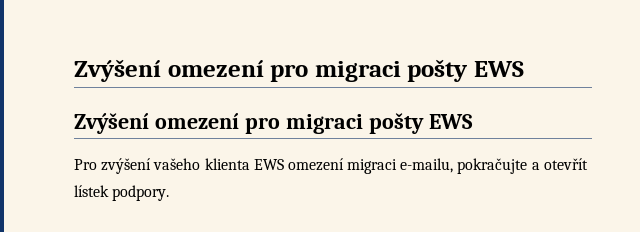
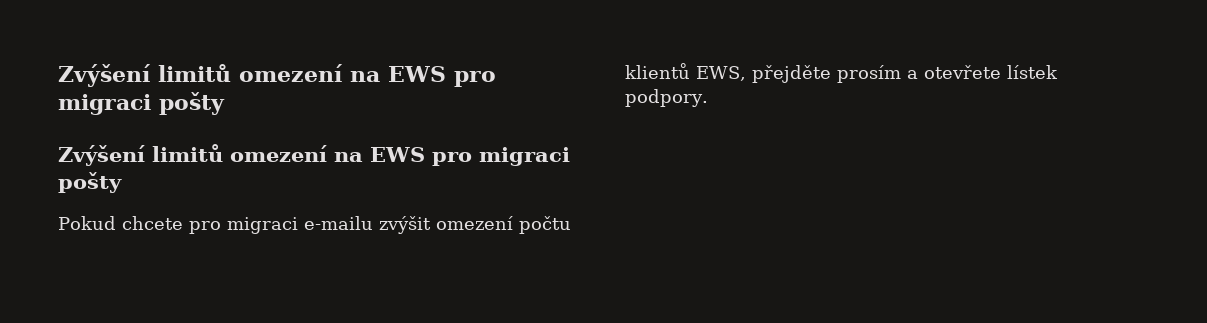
[74,59,525,82] [74,113,473,134] [74,158,588,174] Zvýšení omezení pro migraci pošty EWS // Zvýšení omezení pro migraci pošty EWS // Pro zvýšení vašeho klienta EWS omezení migraci e-mailu, pokračujte a otevřít -> [58,64,496,87] [58,92,225,115] [58,144,570,166] [58,172,122,193] [58,216,571,234] [625,63,1001,83] Zvýšení limitů omezení na EWS pro migraci pošty // Zvýšení limitů omezení na EWS pro migraci pošty // Pokud chcete pro migraci e-mailu zvýšit omezení počtu klientů EWS, přejděte prosím a otevřete

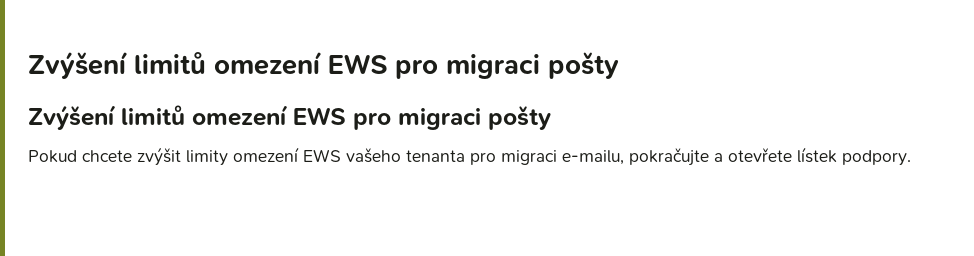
[58,64,380,87] Zvýšení limitů omezení na -> [28,51,322,79] Zvýšení limitů omezení
[334,152,363,162] na -> (288, 115) none
[188,216,571,234] [625,63,901,83] pro migraci e-mailu zvýšit omezení počtu klientů EWS, přejděte prosím -> [137,147,709,166] zvýšit limity omezení EWS vašeho tenanta pro migraci e-mailu, pokračujte

